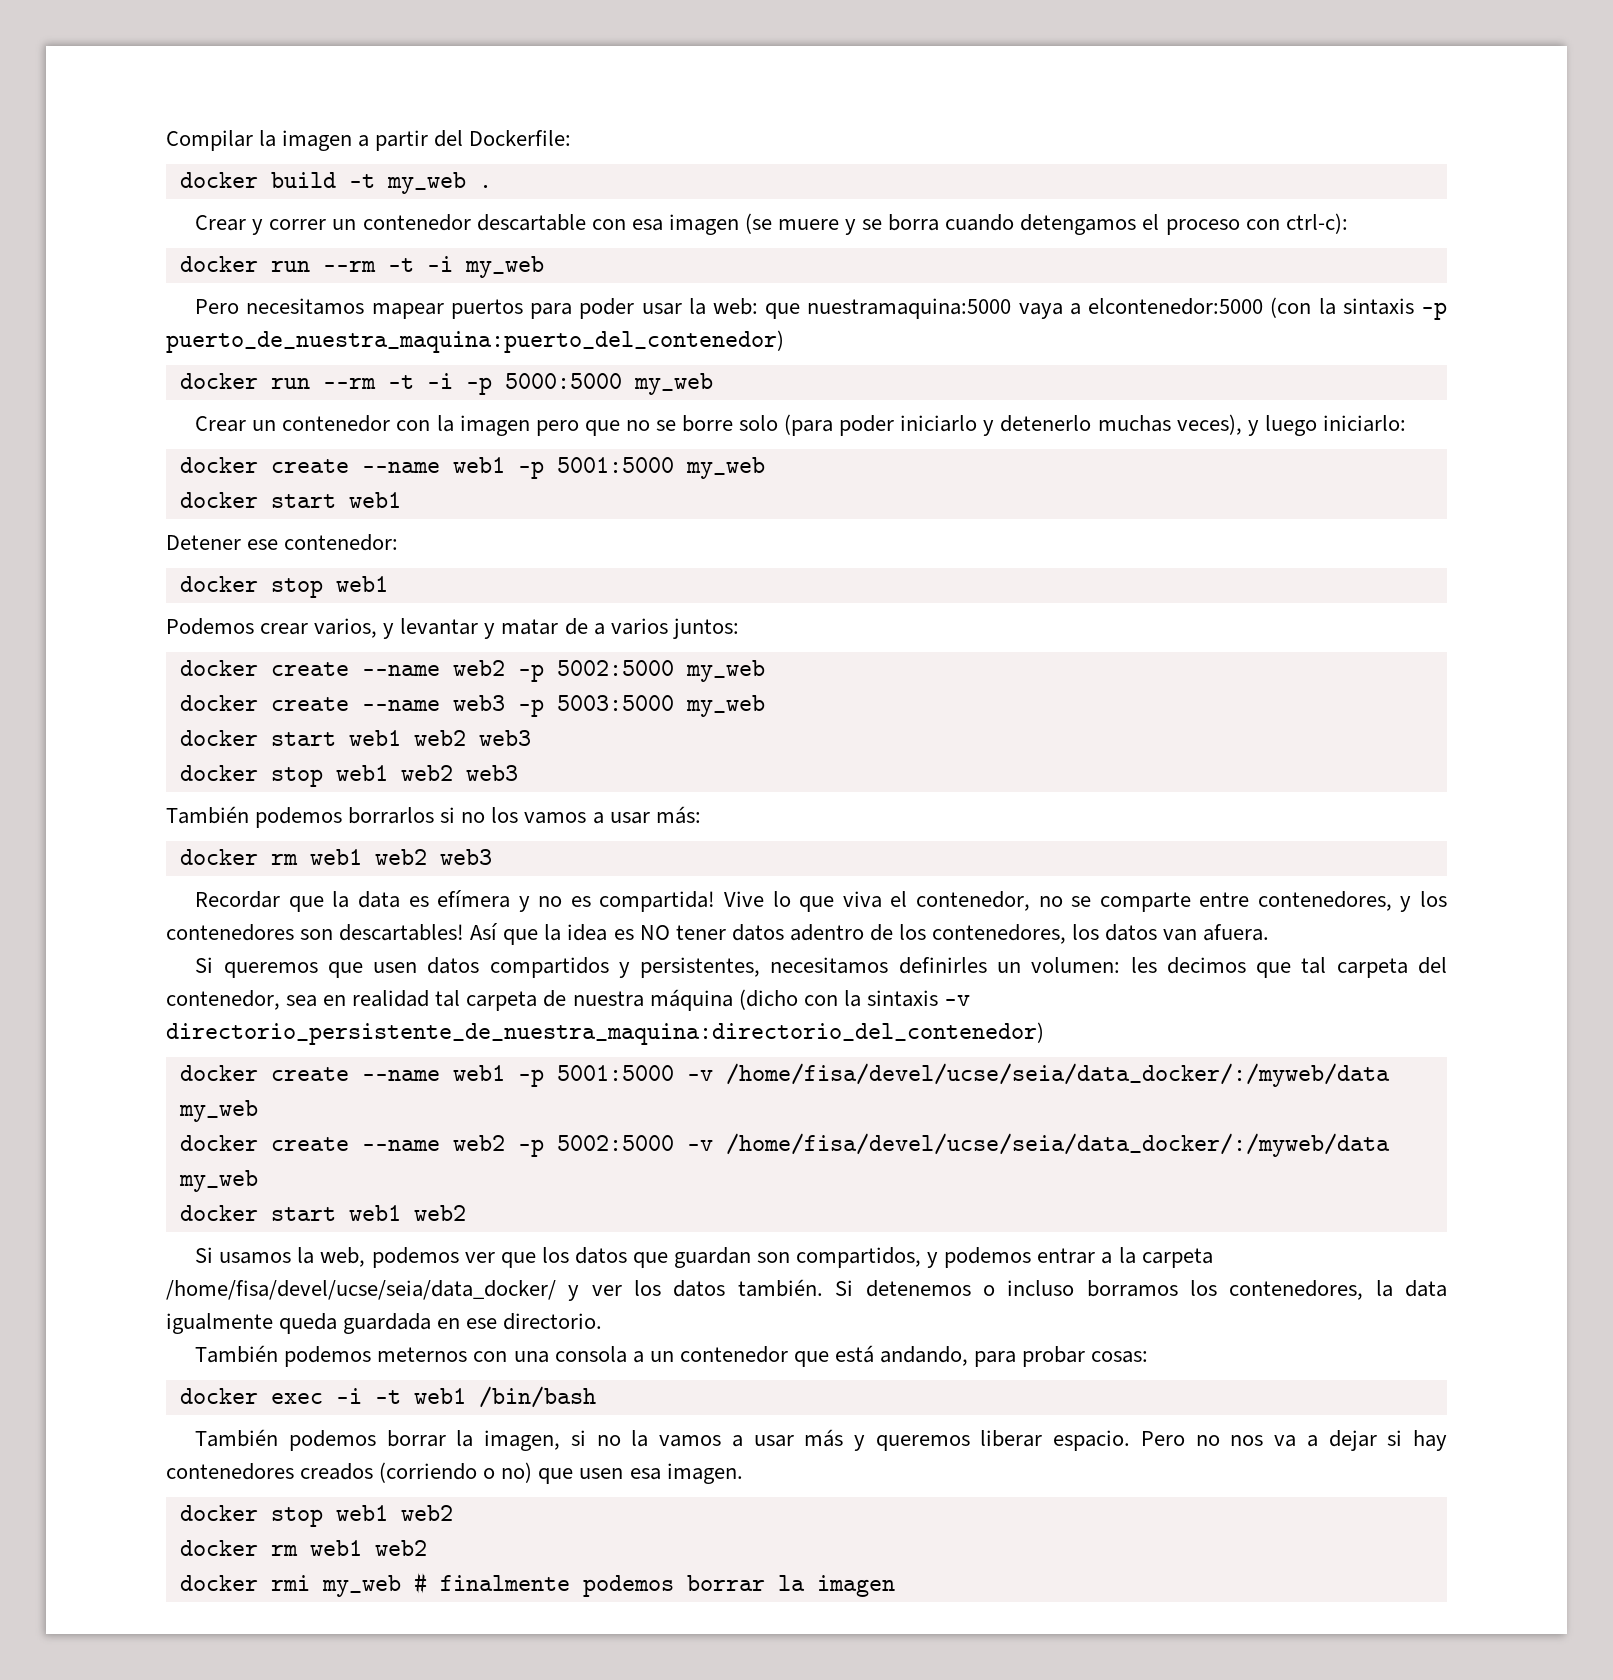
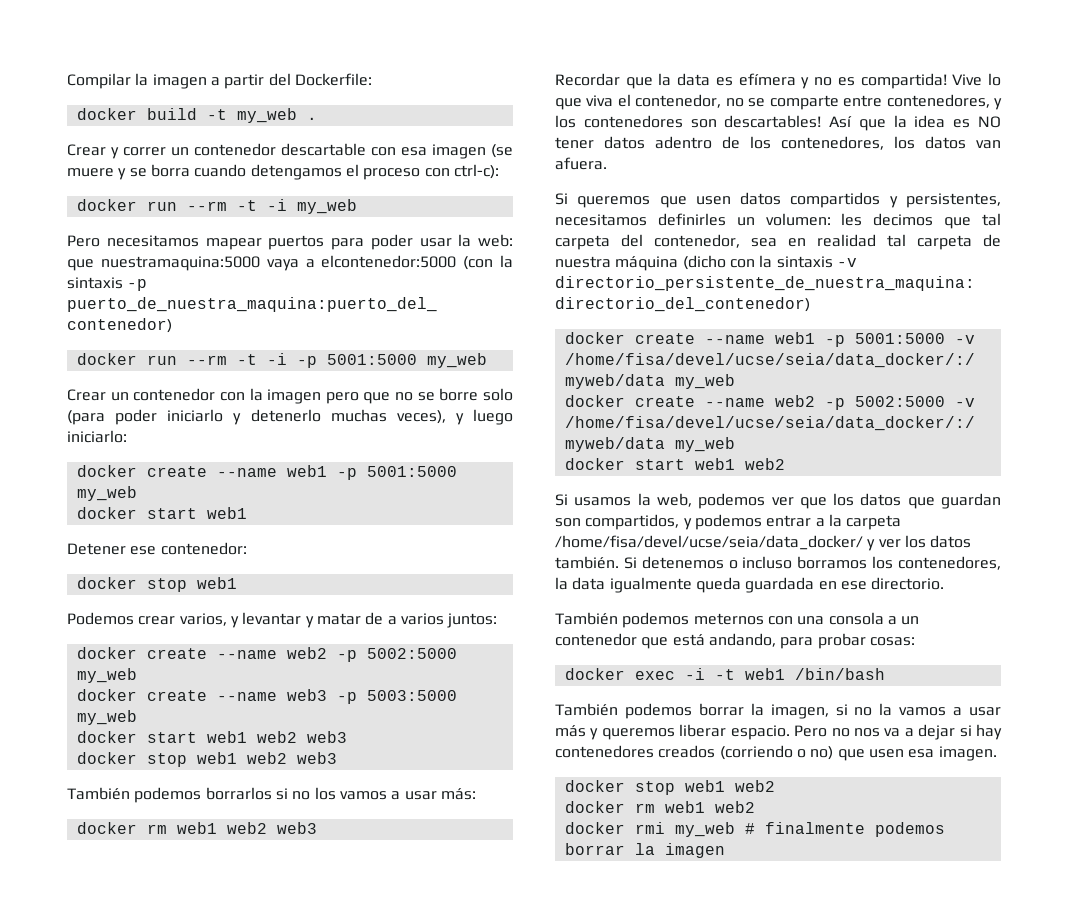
[504,373,622,389] 5000:5000 -> [326,354,417,365] 5001:5000

